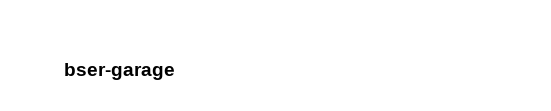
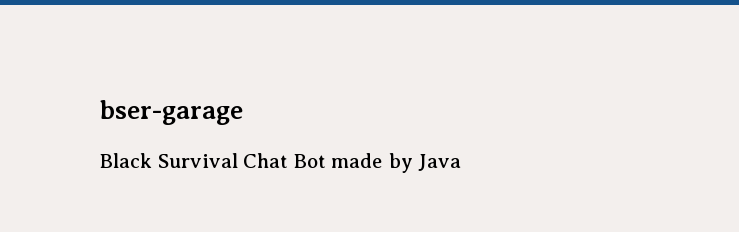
(175, 71) none -> [100,153,462,173] // Black Survival Chat Bot made by Java

